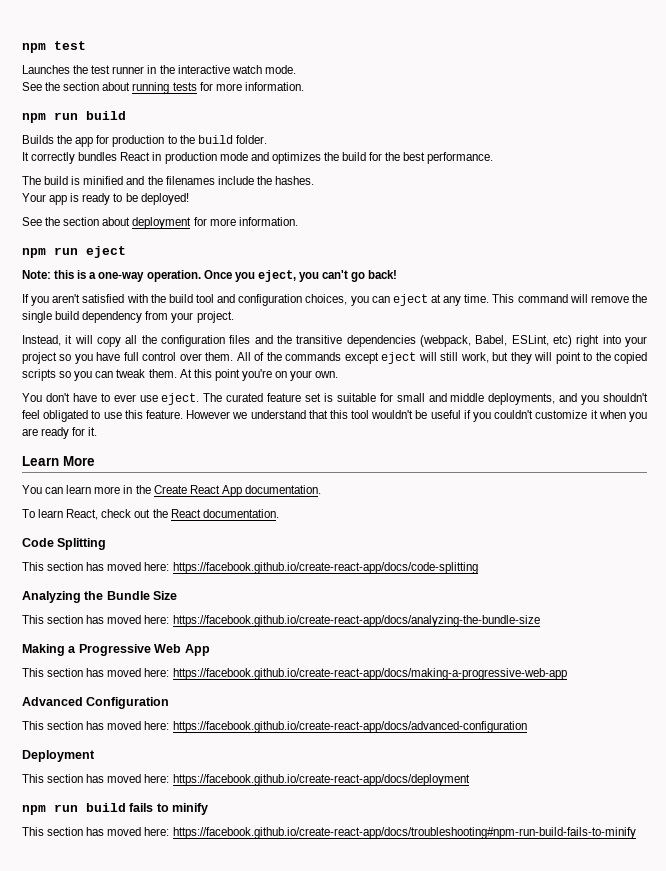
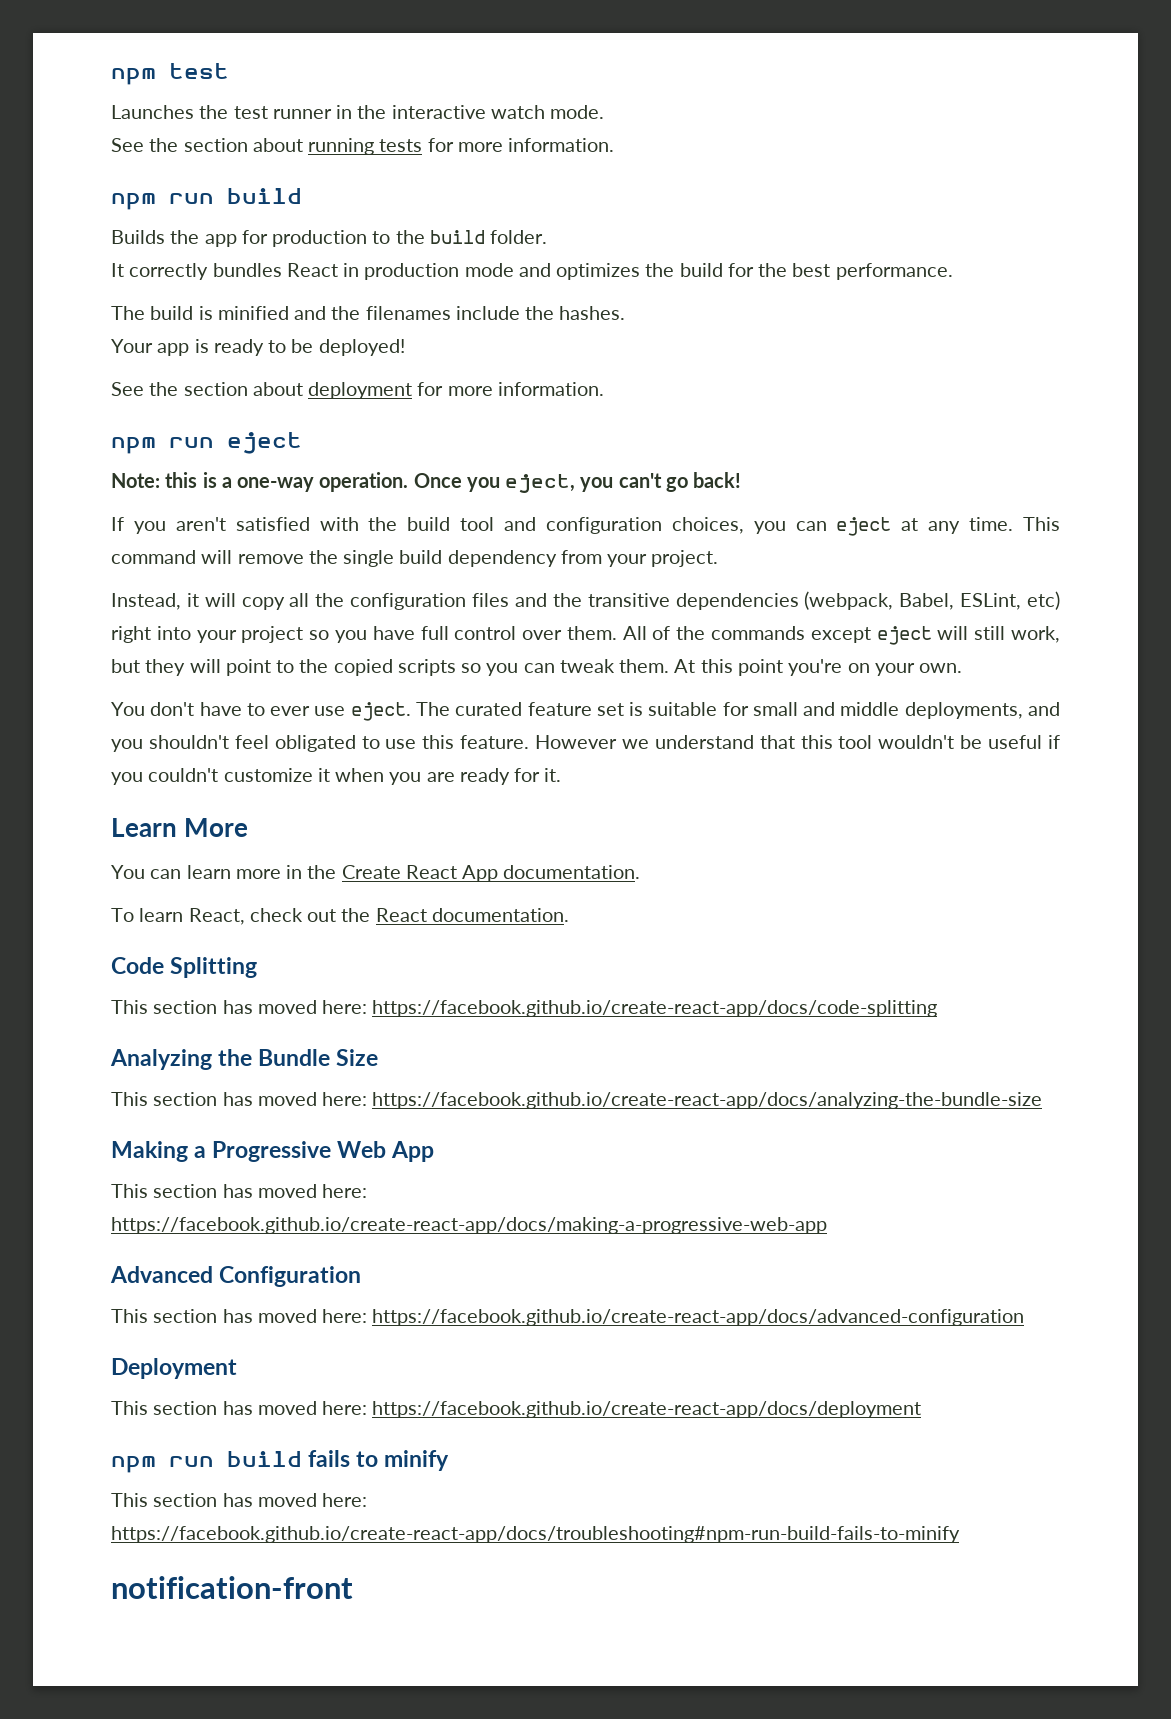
(636, 833) none -> [111,1576,353,1599] // notification-front

